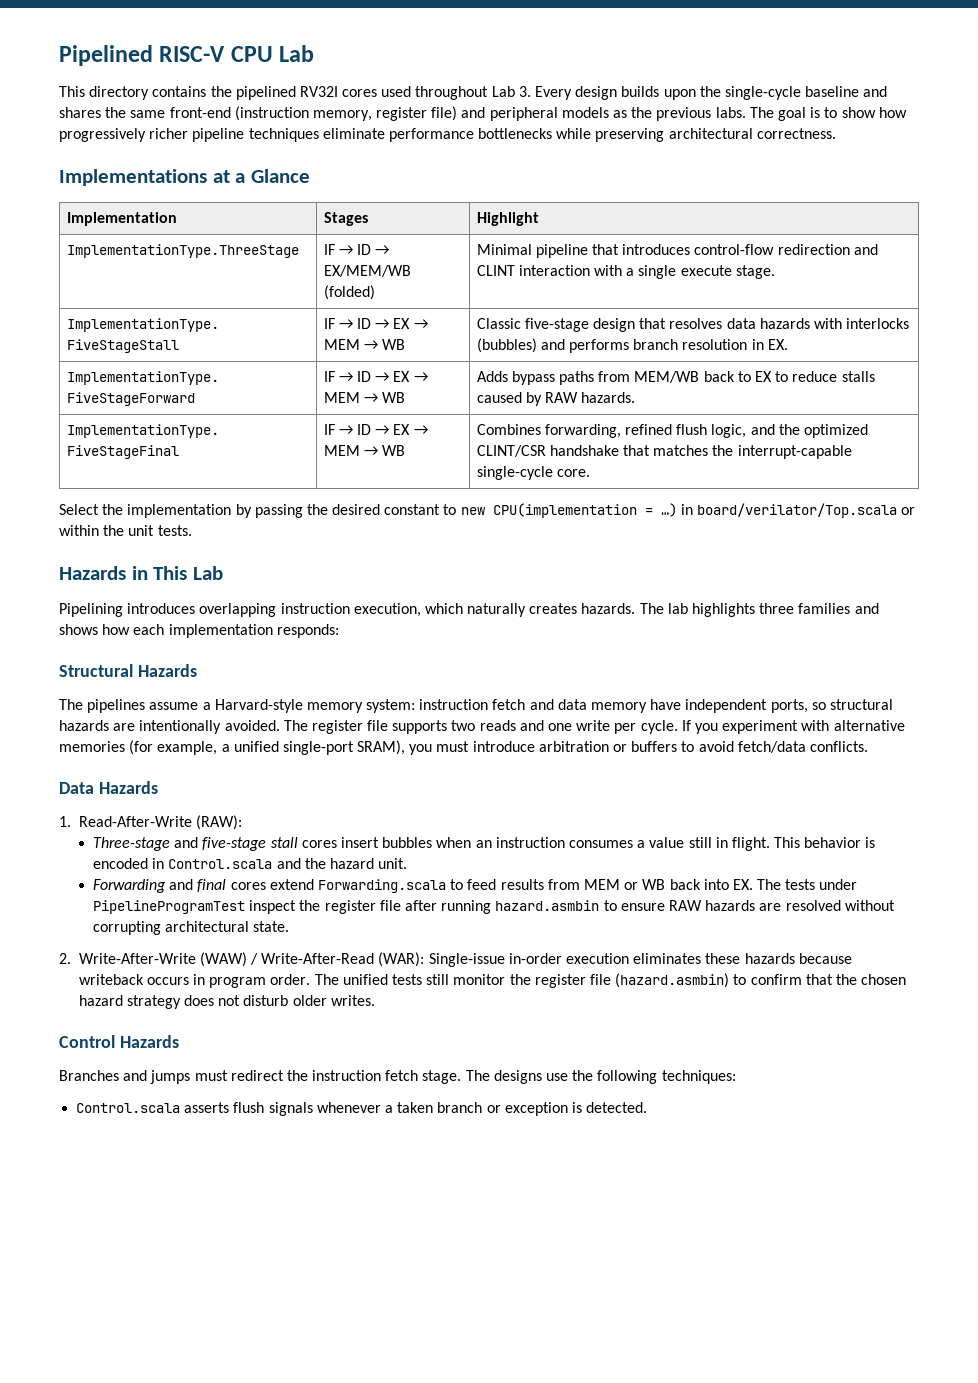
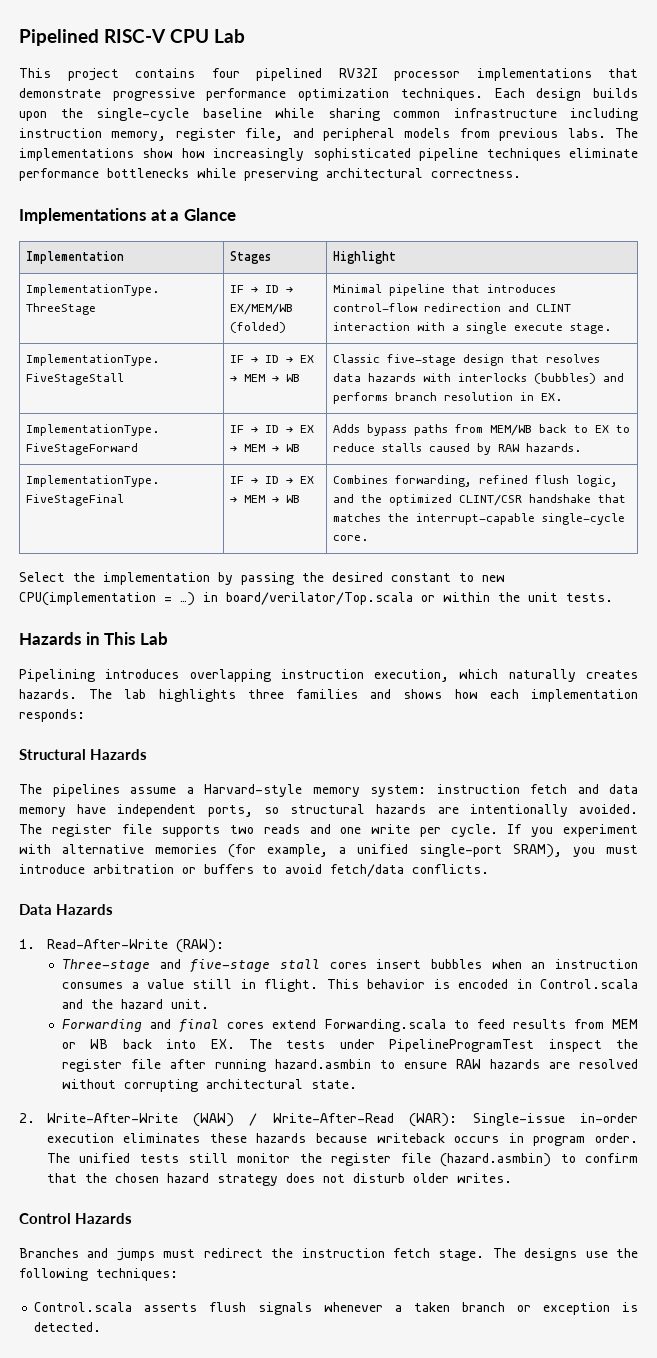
[89,86,573,100] directory contains the pipelined RV32I cores used throughout Lab 3. Every -> [67,68,638,81] [19,88,525,101] project contains four pipelined RV32I processor implementations that demonstrate progressive performance optimization techniques. Each
[863,86,888,97] [59,106,309,121] and shares the same front-end (instruction -> [275,108,638,121] [19,128,102,138] while sharing common infrastructure including instruction
[431,106,458,121] file) -> [245,128,284,141] file,
[613,107,653,118] as the -> [459,128,490,138] from
[777,107,907,121] [59,128,189,142] goal is to show how progressively richer -> [19,148,411,161] implementations show how increasingly sophisticated

